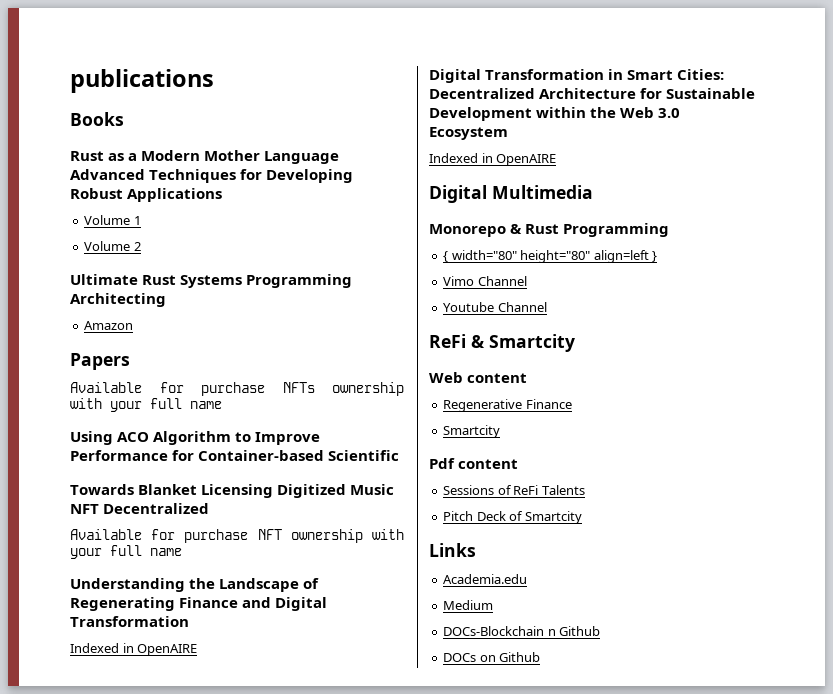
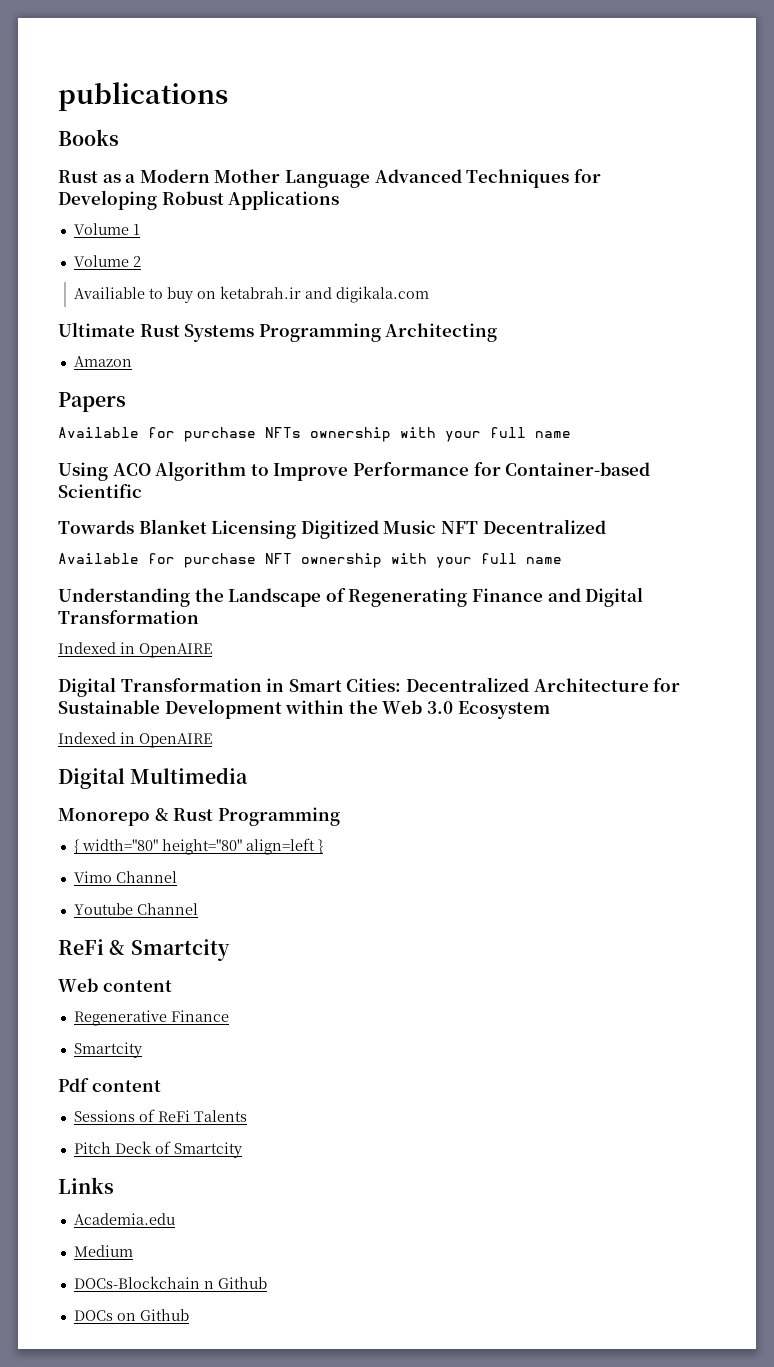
(141, 246) none -> [74,286,430,303] // Availiable to buy on ketabrah.ir and digikala.com

